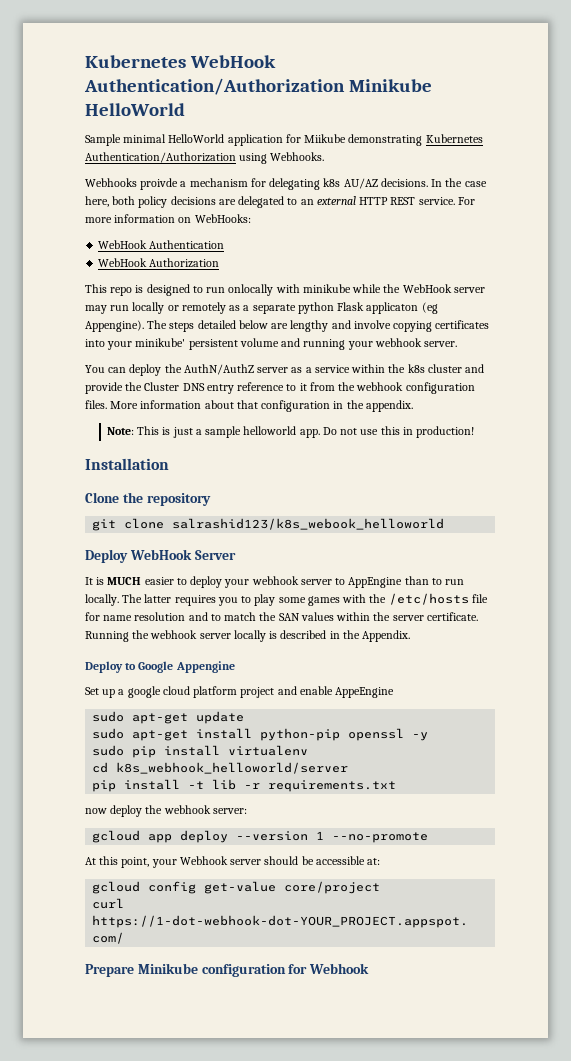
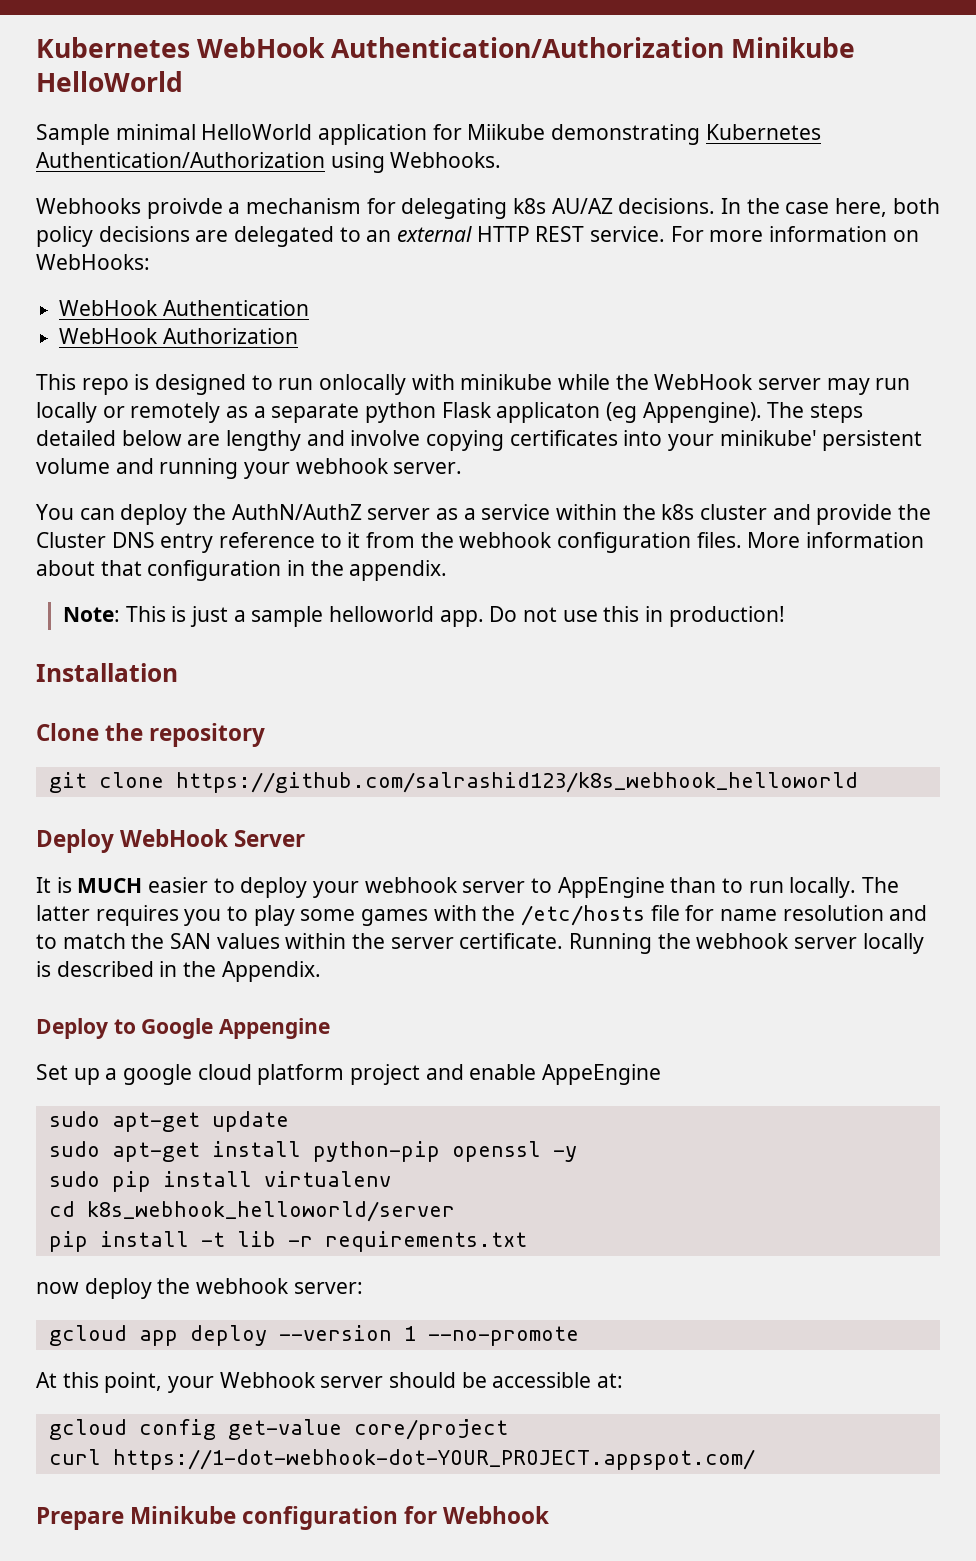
[172,518,445,530] salrashid123/k8s_webook_helloworld -> [175,772,858,793] https://github.com/salrashid123/k8s_webhook_helloworld

